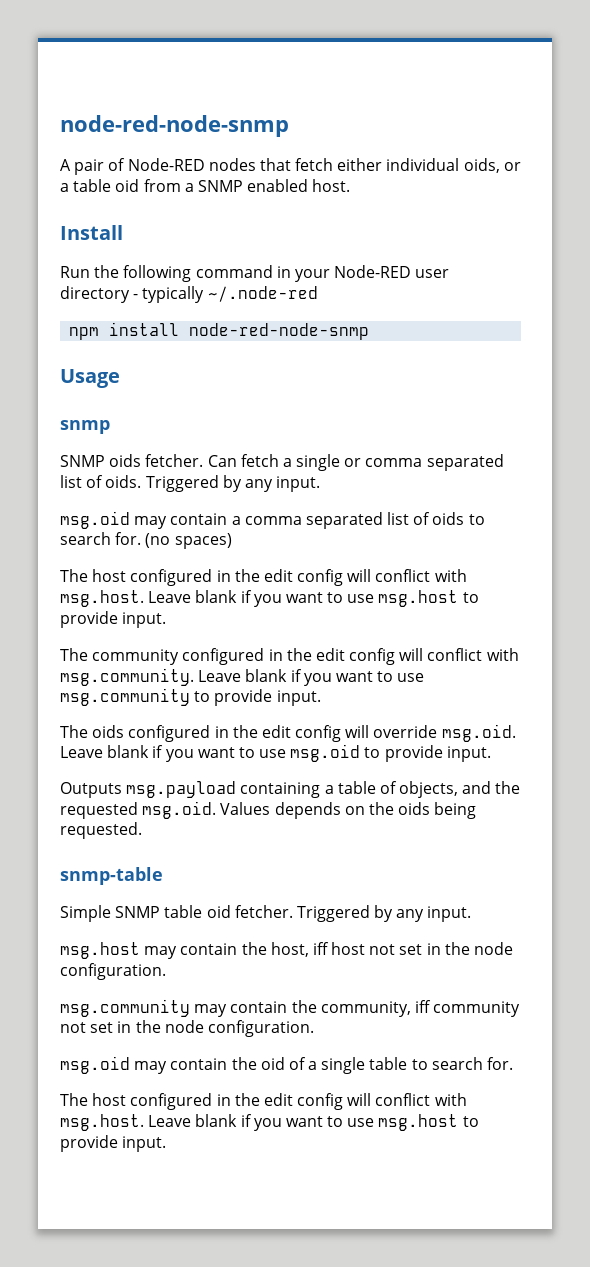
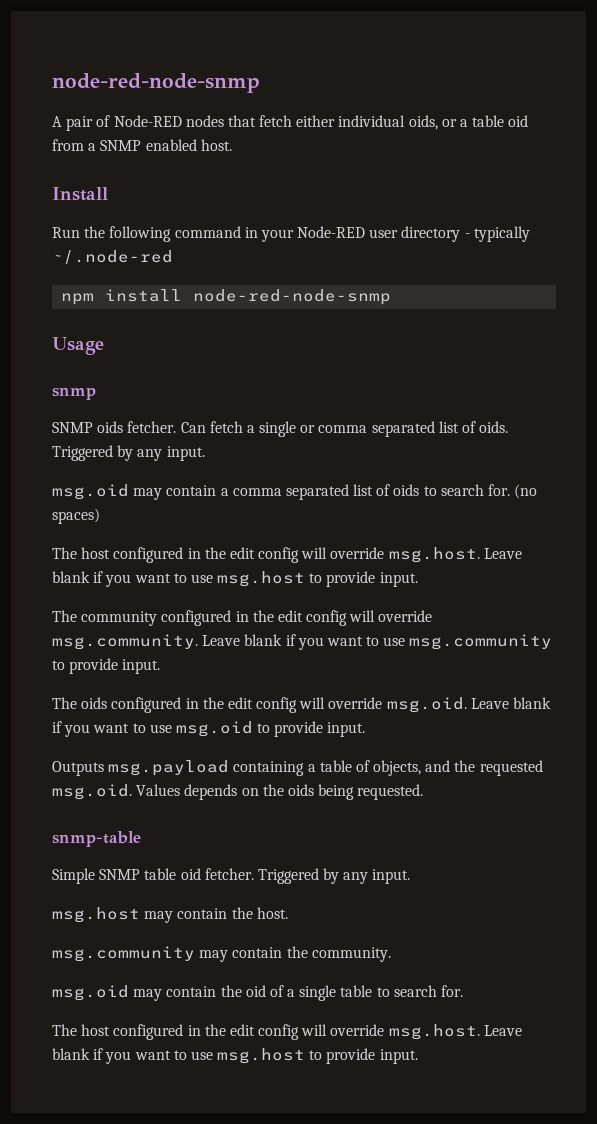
[375,569,467,582] conflict with -> [330,547,385,559] override
[427,648,519,661] conflict with -> [378,610,433,622] override
[270,942,514,957] [60,963,166,980] [60,999,521,1017] [60,1020,314,1037] host, iff host not set in the node configuration. // msg.community may contain the community, iff community not set in the node configuration. -> [256,907,288,919] [52,946,391,962] host. // msg.community may contain the community.
[375,1093,467,1106] conflict with -> [330,1024,385,1036] override

